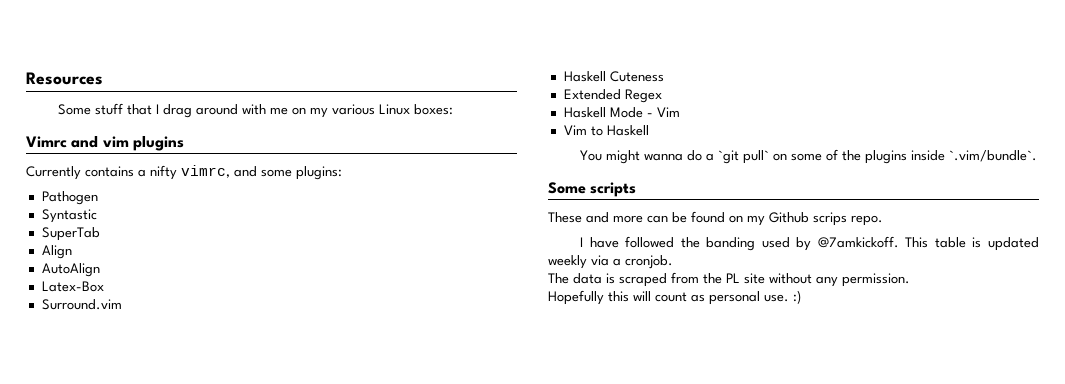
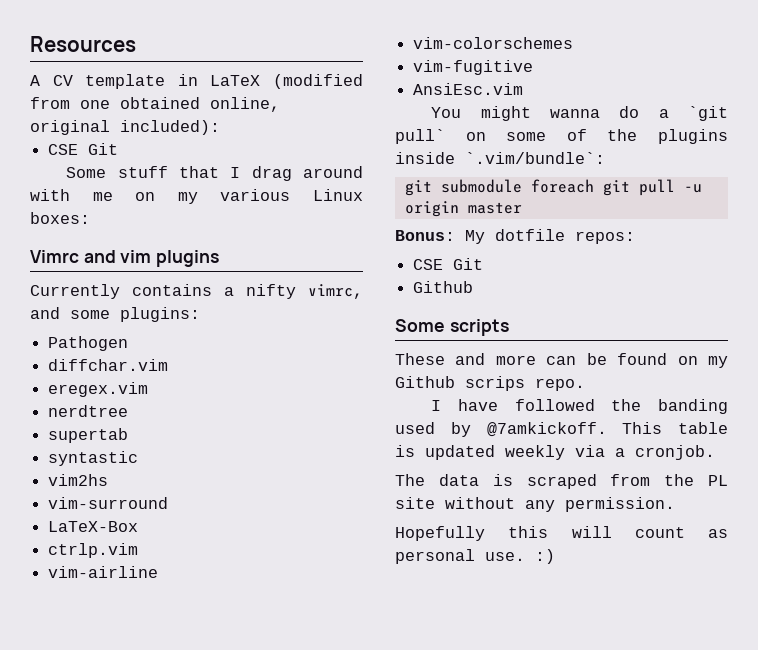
(103, 78) none -> [30,74,363,89] [30,97,280,112] [30,120,220,135] [48,143,119,155] // A CV template in LaTeX (modified from one obtained online, original included): // CSE Git
[41,209,97,223] [41,227,100,241] [41,245,72,259] [41,263,100,277] [41,281,104,292] [41,299,122,310] [563,71,664,82] [563,89,662,103] [563,107,680,118] [563,125,649,136] Syntastic // SuperTab // Align // AutoAlign // Latex-Box // Surround.vim // Haskell Cuteness // Extended Regex // Haskell Mode - Vim // Vim to Haskell -> [48,359,169,371] [48,382,149,397] [48,405,129,417] [48,428,129,443] [48,451,139,466] [48,474,109,486] [48,497,169,509] [48,521,139,532] [48,543,139,558] [48,566,159,578] [413,37,574,49] [413,60,534,75] [413,83,524,95] diffchar.vim // eregex.vim // nerdtree // supertab // syntastic // vim2hs // vim-surround // LaTeX-Box // ctrlp.vim // vim-airline // vim-colorschemes // vim-fugitive // AnsiEsc.vim
[949,150,1038,162] `.vim/bundle`. -> [465,152,605,164] [404,179,702,196] [404,201,522,217] [395,229,635,244] [413,258,484,270] [413,281,474,293] `.vim/bundle`: // git submodule foreach git pull -u origin master // Bonus: My dotfile repos: // CSE Git // Github

